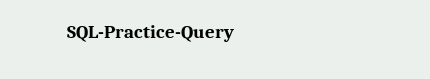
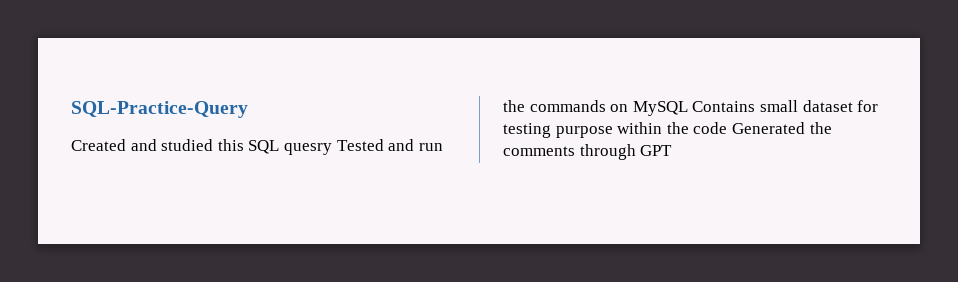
(234, 33) none -> [71,139,443,155] [503,100,879,116] [503,122,832,138] [503,144,673,160] // Created and studied this SQL quesry Tested and run the commands on MySQL Contains small dataset for testing purpose within the code Generated the comments through GPT

